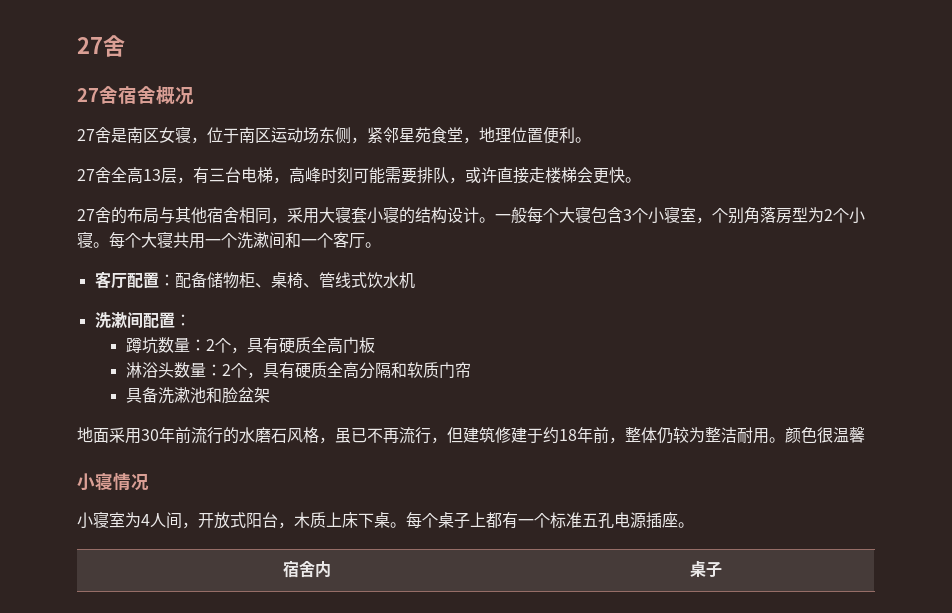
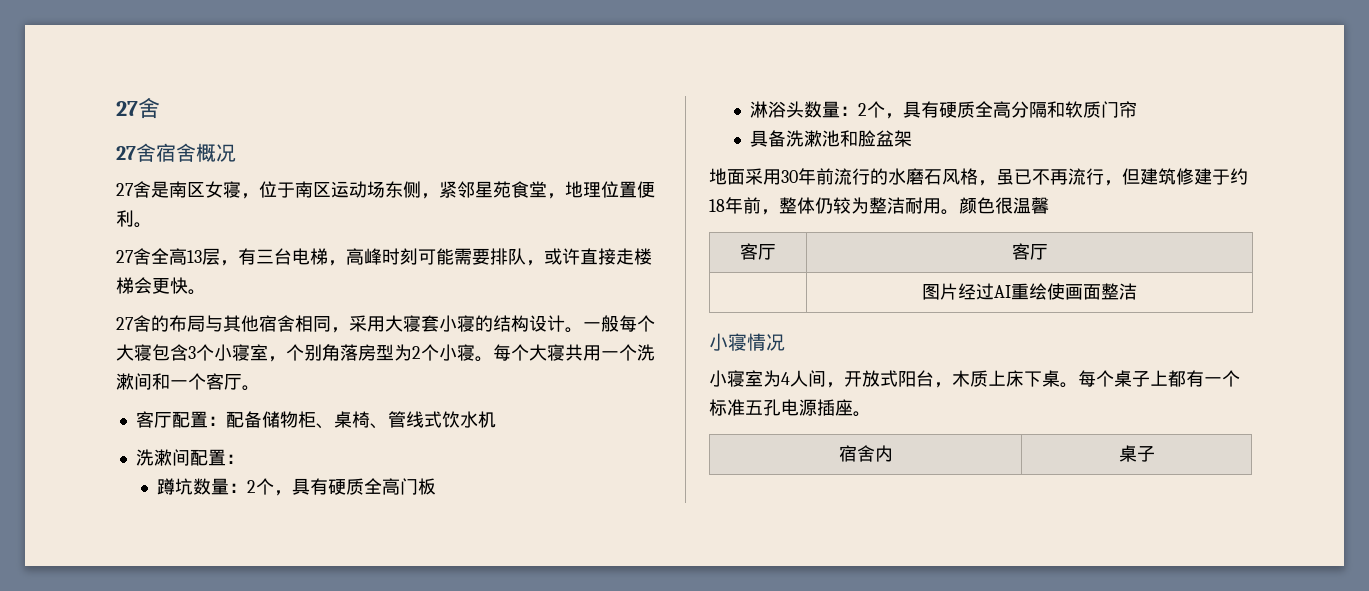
(865, 435) none -> [740,243,776,260] [1011,243,1048,260] [922,283,1137,300] // 客厅 | 客厅 // | 图片经过AI重绘使画面整洁

